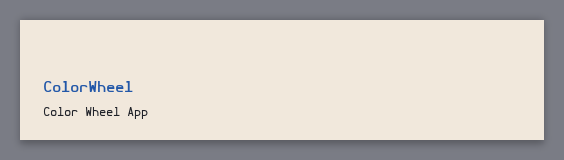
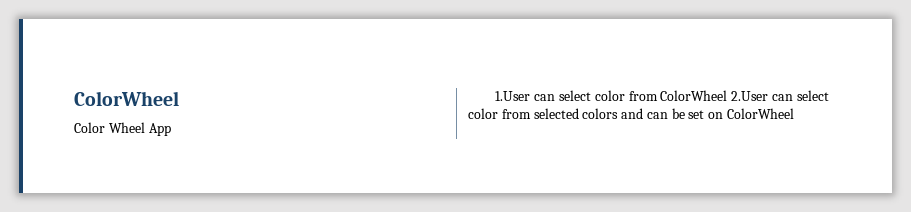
(148, 113) none -> [495,90,829,101] [468,108,795,119] // 1.User can select color from ColorWheel 2.User can select color from selected colors and can be set on ColorWheel

